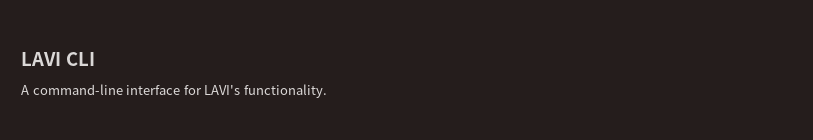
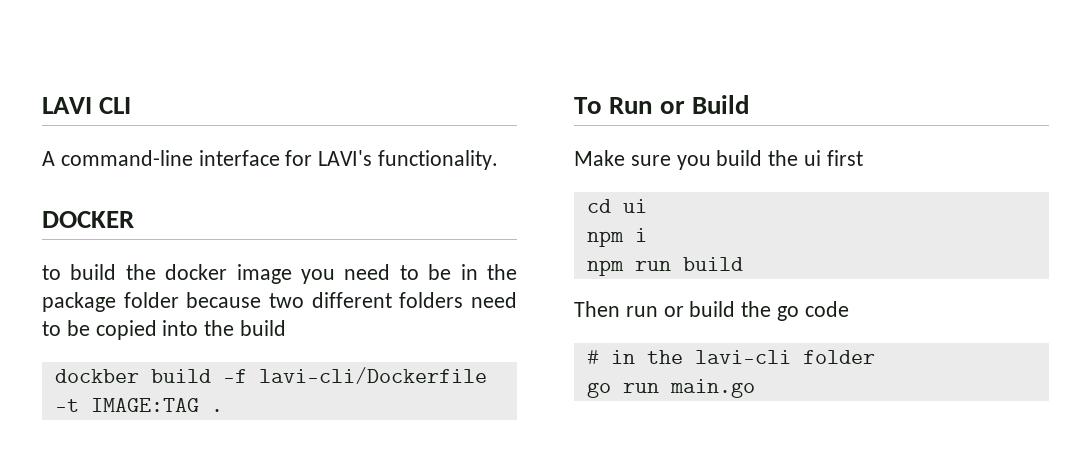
(327, 91) none -> [42,211,134,228] [42,264,517,284] [42,292,517,312] [42,320,287,340] [54,367,487,384] [54,398,223,412] [574,95,749,114] [574,150,863,170] [586,199,647,213] [586,228,647,247] [586,257,743,276] [574,301,849,321] [586,350,875,364] [586,379,755,398] // DOCKER // to build the docker image you need to be in the package folder because two different folders need to be copied into the build // dockber build -f lavi-cli/Dockerfile -t IMAGE:TAG . // To Run or Build // Make sure you build the ui first // cd ui // npm i // npm run build // Then run or build the go code // # in the lavi-cli folder // go run main.go

